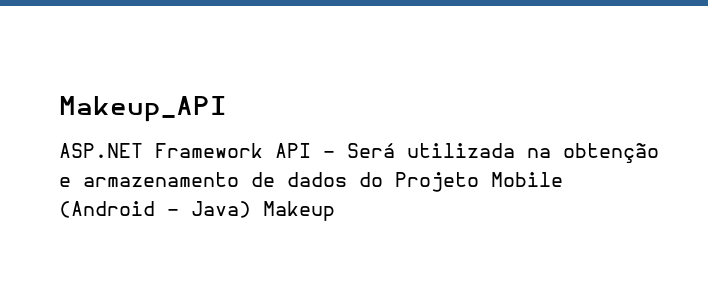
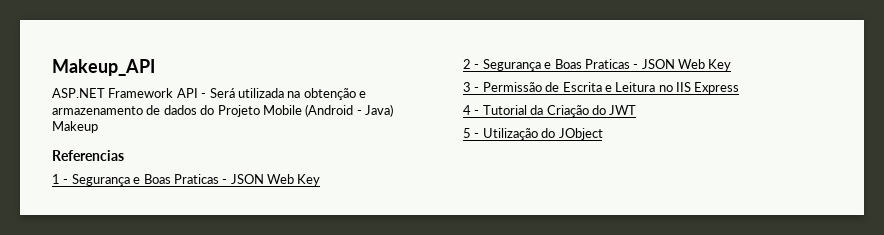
(335, 211) none -> [52,150,124,161] [52,174,321,186] [463,59,732,71] [463,82,740,94] [463,105,637,117] [463,128,603,140] // Referencias // 1 - Segurança e Boas Praticas - JSON Web Key // 2 - Segurança e Boas Praticas - JSON Web Key // 3 - Permissão de Escrita e Leitura no IIS Express // 4 - Tutorial da Criação do JWT // 5 - Utilização do JObject

